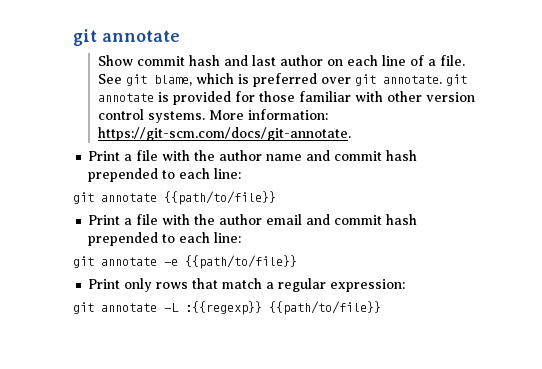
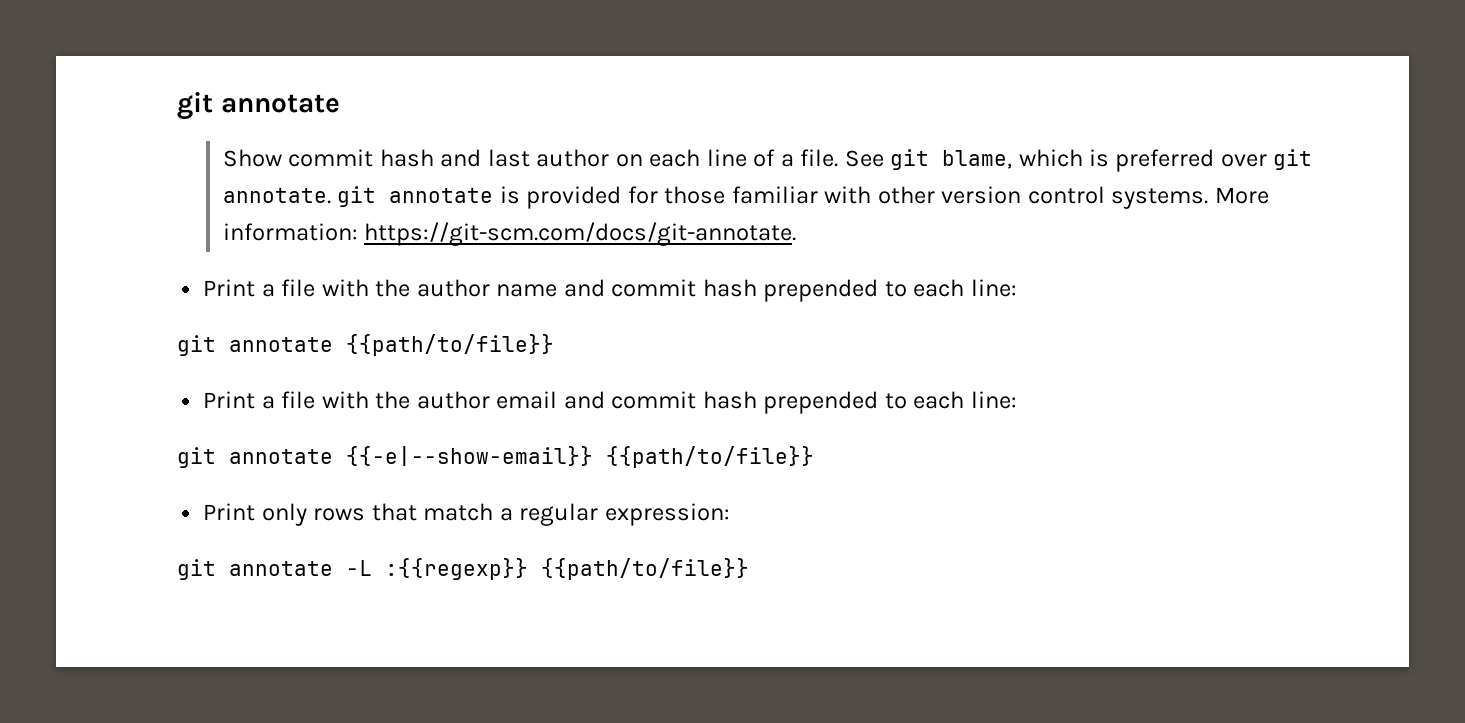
[164,259,178,266] -e -> [346,446,593,466] {{-e|--show-email}}

